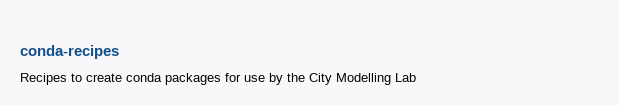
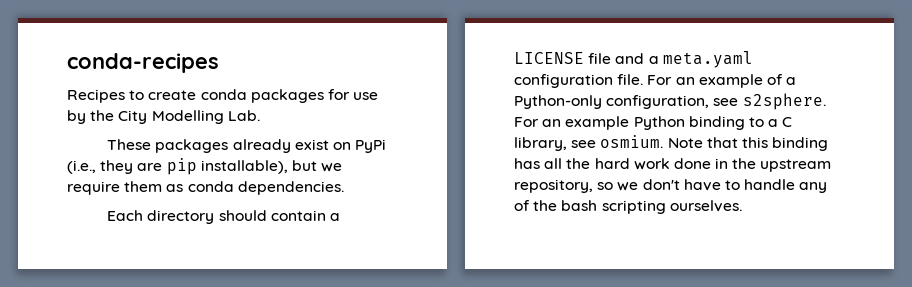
[395,73,416,82] Lab -> [227,110,260,121] [107,139,387,153] [67,158,343,175] [67,181,344,195] [107,210,340,224] [514,51,753,68] [514,74,797,88] [514,93,826,110] [514,116,793,130] [514,135,829,151] [514,158,832,172] [514,179,828,193] [514,200,742,214] Lab. // These packages already exist on PyPi (i.e., they are pip installable), but we require them as conda dependencies. // Each directory should contain a LICENSE file and a meta.yaml configuration file. For an example of a Python-only configuration, see s2sphere. For an example Python binding to a C library, see osmium. Note that this binding has all the hard work done in the upstream repository, so we don't have to handle any of the bash scripting ourselves.

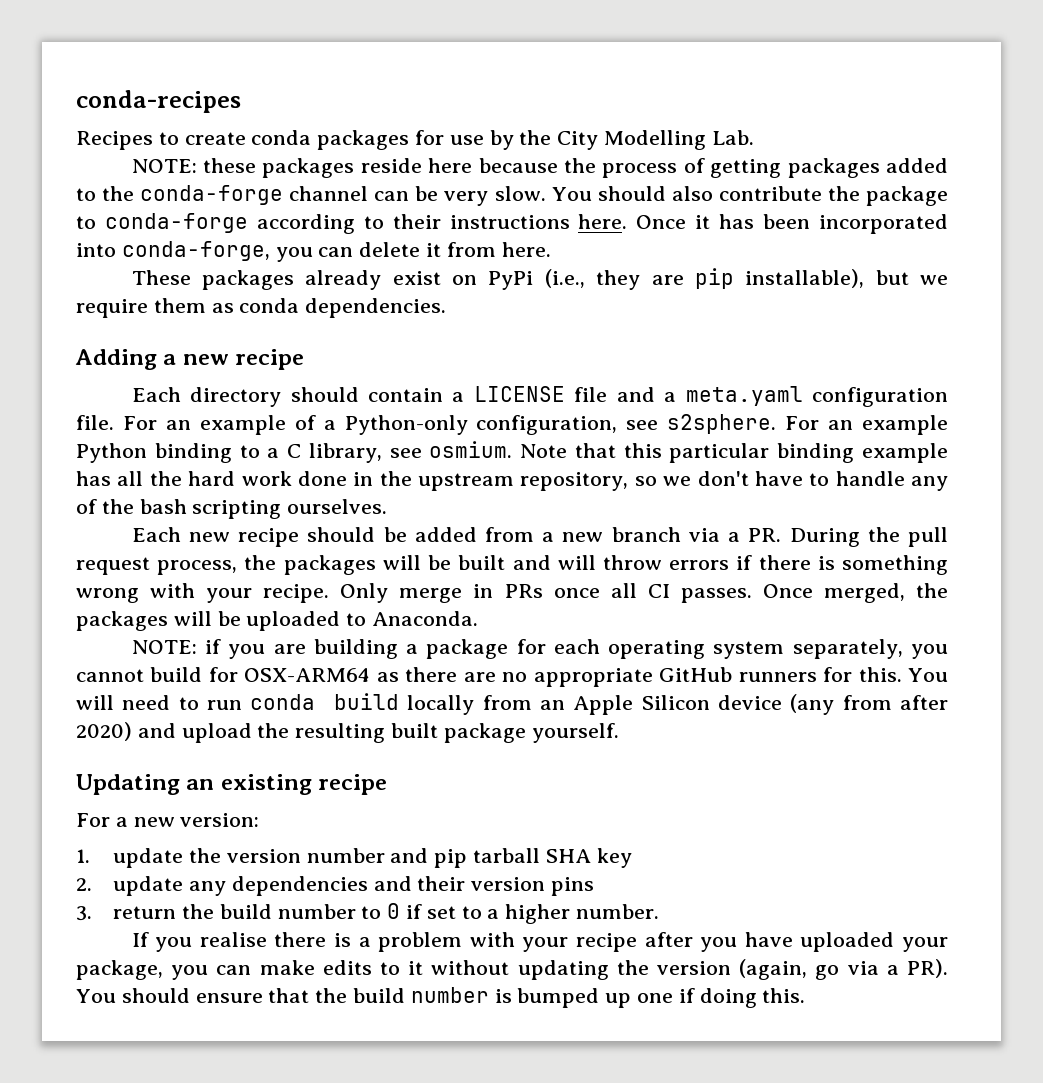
(260, 115) none -> [131,158,948,178] [76,185,948,206] [76,213,948,234] [76,241,551,262] // NOTE: these packages reside here because the process of getting packages added to the conda-forge channel can be very slow. You should also contribute the package to conda-forge according to their instructions here. Once it has been incorporated into conda-forge, you can delete it from here.
(344, 188) none -> [75,349,305,370] // Adding a new recipe
[772,137,829,151] binding -> [669,443,948,463] particular binding example
(742, 206) none -> [131,527,948,547] [76,555,948,575] [76,583,948,603] [76,611,479,631] [131,639,948,659] [76,667,949,687] [76,693,949,715] [76,722,619,743] [76,774,388,795] [76,813,260,827] [76,848,632,868] [76,876,595,896] [76,903,660,924] [131,932,948,952] [76,959,949,980] [76,987,806,1008] // Each new recipe should be added from a new branch via a PR. During the pull request process, the packages will be built and will throw errors if there is something wrong with your recipe. Only merge in PRs once all CI passes. Once merged, the packages will be uploaded to Anaconda. // NOTE: if you are building a package for each operating system separately, you cannot build for OSX-ARM64 as there are no appropriate GitHub runners for this. You will need to run conda build locally from an Apple Silicon device (any from after 2020) and upload the resulting built package yourself. // Updating an existing recipe // For a new version: // 1. update the version number and pip tarball SHA key // 2. update any dependencies and their version pins // 3. return the build number to 0 if set to a higher number. // If you realise there is a problem with your recipe after you have uploaded your package, you can make edits to it without updating the version (again, go via a PR). You should ensure that the build number is bumped up one if doing this.

